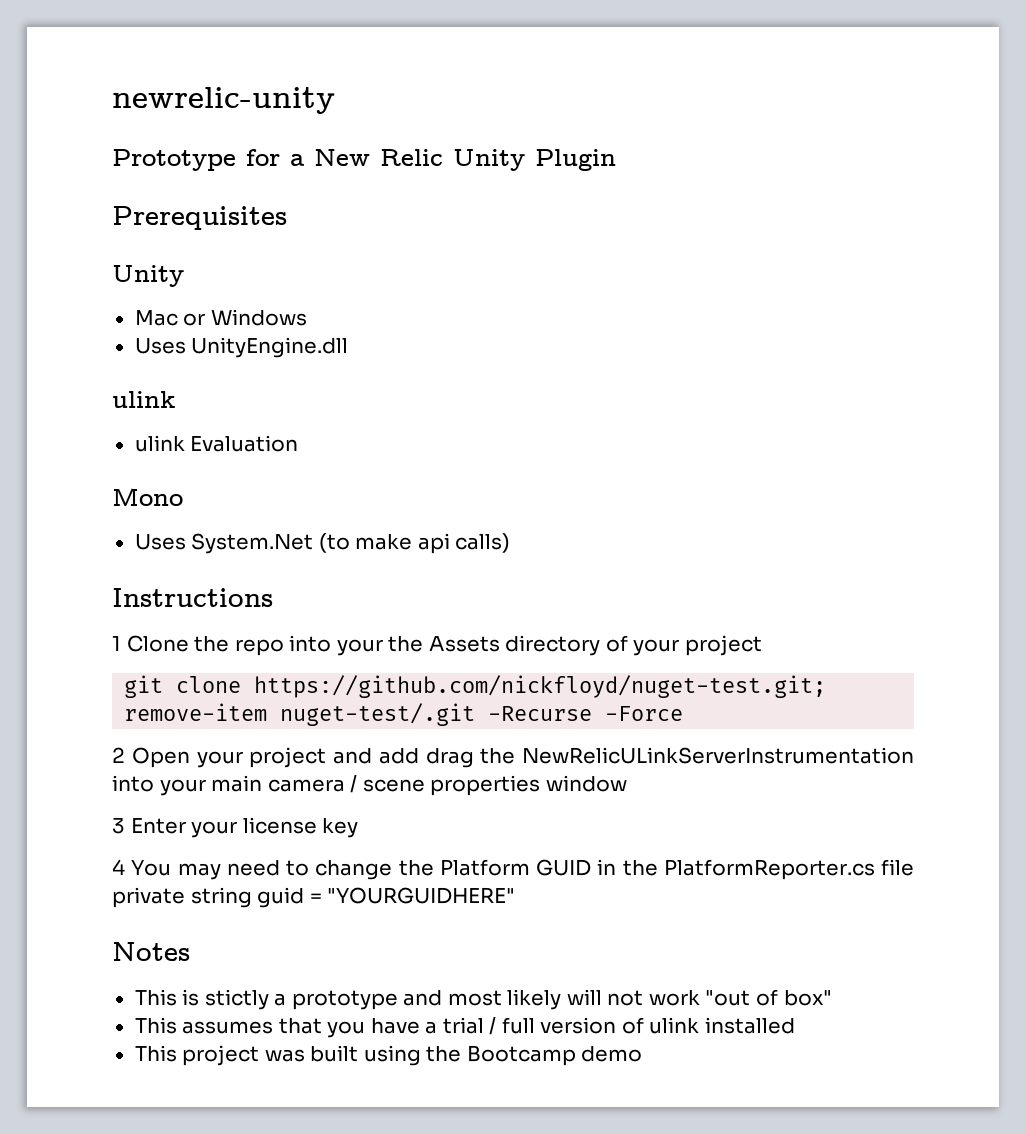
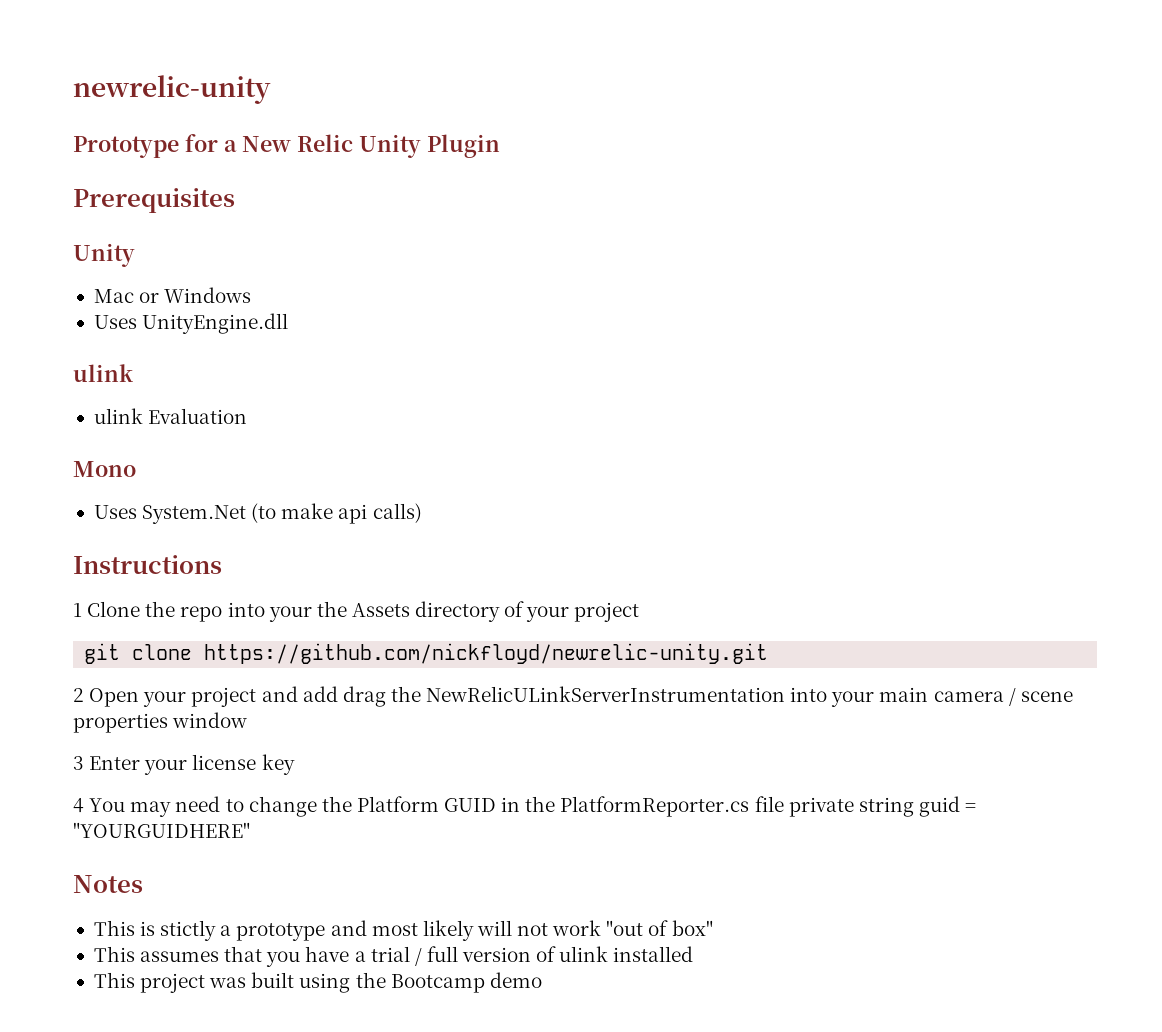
[254,675,827,698] [124,703,684,726] https://github.com/nickfloyd/nuget-test.git; remove-item nuget-test/.git -Recurse -Force -> [204,643,769,664] https://github.com/nickfloyd/newrelic-unity.git

